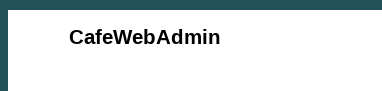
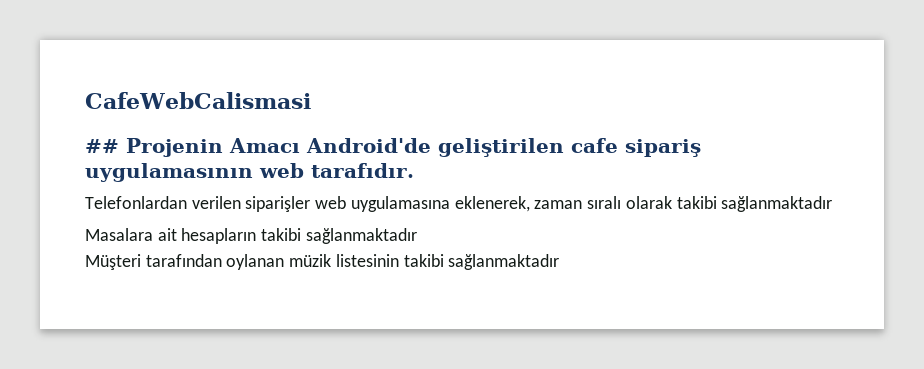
[69,29,221,44] CafeWebAdmin -> [85,92,311,109] [85,138,701,157] [85,163,414,182] [85,196,833,212] [85,228,417,244] [85,254,560,270] CafeWebCalismasi // ## Projenin Amacı Android'de geliştirilen cafe sipariş uygulamasının web tarafıdır. // Telefonlardan verilen siparişler web uygulamasına eklenerek, zaman sıralı olarak takibi sağlanmaktadır // Masalara ait hesapların takibi sağlanmaktadır // Müşteri tarafından oylanan müzik listesinin takibi sağlanmaktadır

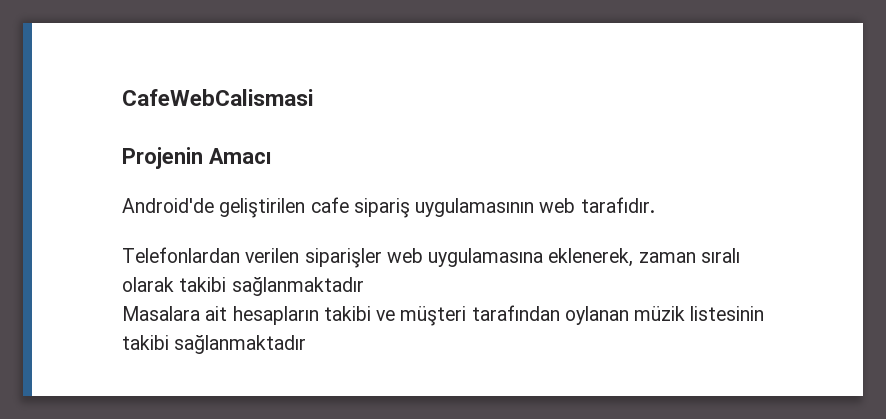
[85,139,119,153] ## -> (313, 97) none
(300, 145) none -> (271, 156) //
[305,228,417,244] [85,254,141,270] sağlanmaktadır // Müşteri -> [376,306,467,326] ve müşteri

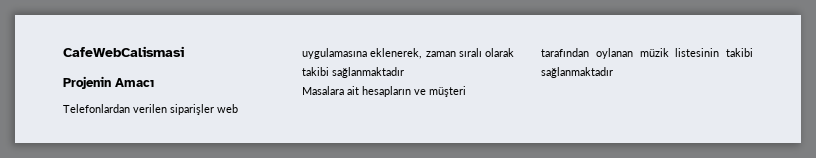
[122,197,655,218] // Android'de geliştirilen cafe sipariş uygulamasının web tarafıdır. -> (154, 82) none
[323,306,371,321] takibi -> (411, 91) none

